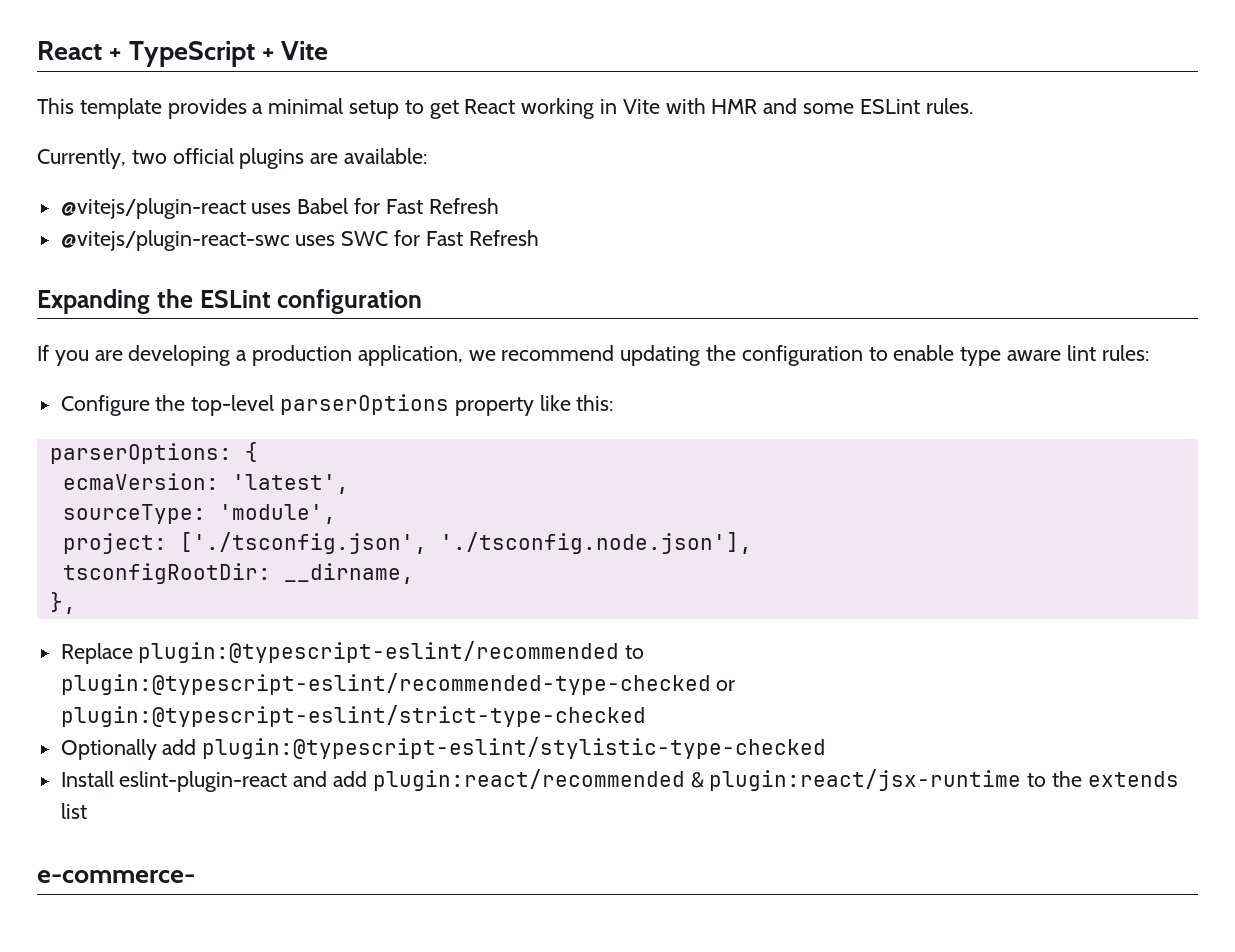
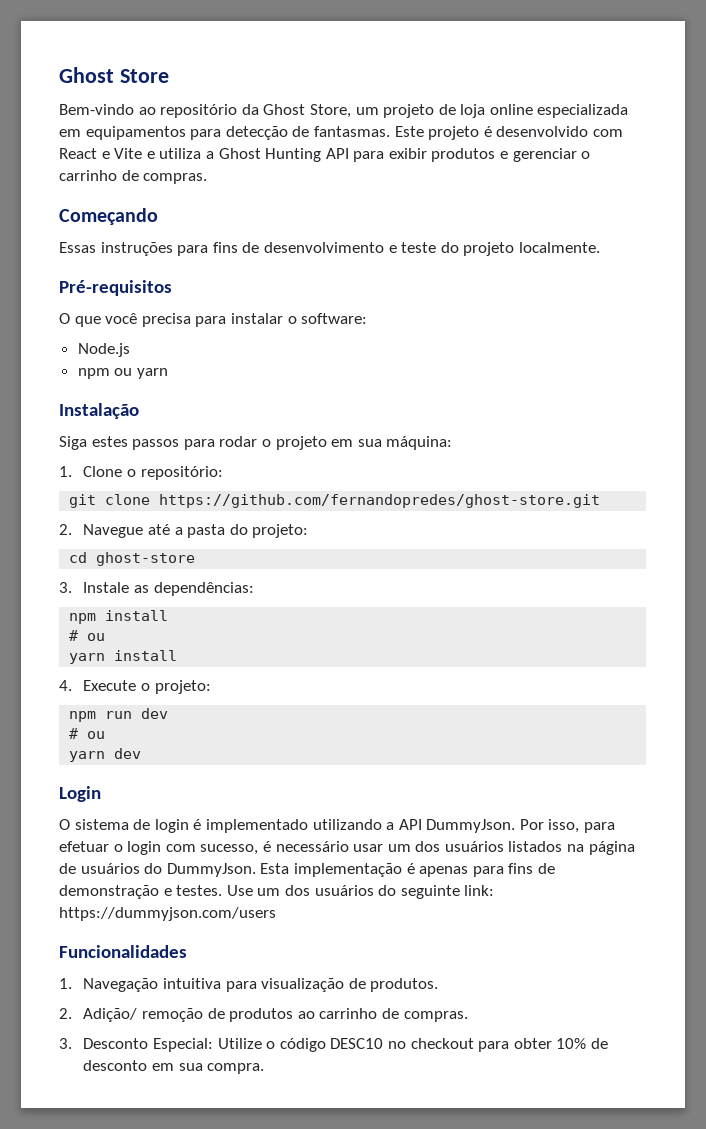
[37,41,329,67] [37,98,973,119] [37,148,428,169] [60,198,499,219] [60,230,539,251] [37,289,423,314] [37,345,1149,366] [60,394,614,416] [49,442,258,464] [62,473,349,494] [62,504,336,524] [62,532,752,554] [62,563,414,584] [49,592,76,614] [60,641,645,664] [60,673,736,695] [60,705,646,727] [60,737,827,760] [60,769,1179,792] [60,803,87,819] [37,870,195,883] React + TypeScript + Vite // This template provides a minimal setup to get React working in Vite with HMR and some ESLint rules. // Currently, two official plugins are available: // @vitejs/plugin-react uses Babel for Fast Refresh // @vitejs/plugin-react-swc uses SWC for Fast Refresh // Expanding the ESLint configuration // If you are developing a production application, we recommend updating the configuration to enable type aware lint rules: // Configure the top-level parserOptions property like this: // parserOptions: { // ecmaVersion: 'latest', // sourceType: 'module', // project: ['./tsconfig.json', './tsconfig.node.json'], // tsconfigRootDir: __dirname, // }, // Replace plugin:@typescript-eslint/recommended to plugin:@typescript-eslint/recommended-type-checked or plugin:@typescript-eslint/strict-type-checked // Optionally add plugin:@typescript-eslint/stylistic-type-checked // Install eslint-plugin-react and add plugin:react/recommended & plugin:react/jsx-runtime to the extends list // e-commerce- -> [59,67,169,83] [59,104,629,118] [59,126,623,140] [59,148,591,162] [59,170,208,184] [59,208,158,225] [59,242,600,256] [59,280,172,296] [59,313,368,327] [77,343,130,357] [77,368,168,379] [59,403,139,419] [59,436,453,450] [59,466,223,480] [69,494,601,508] [59,524,309,538] [69,552,196,566] [59,582,254,596] [69,610,169,624] [69,630,106,641] [69,650,178,664] [59,680,211,694] [69,708,169,722] [69,728,106,739] [69,748,142,762] [59,786,101,802] [59,819,616,833] [59,841,635,855] [59,863,555,877] [59,885,495,899] [59,907,276,921] [59,945,187,958] [59,978,439,992] [59,1008,468,1022] [59,1038,608,1052] [83,1060,265,1074] Ghost Store // Bem-vindo ao repositório da Ghost Store, um projeto de loja online especializada em equipamentos para detecção de fantasmas. Este projeto é desenvolvido com React e Vite e utiliza a Ghost Hunting API para exibir produtos e gerenciar o carrinho de compras. // Começando // Essas instruções para fins de desenvolvimento e teste do projeto localmente. // Pré-requisitos // O que você precisa para instalar o software: // Node.js // npm ou yarn // Instalação // Siga estes passos para rodar o projeto em sua máquina: // 1. Clone o repositório: // git clone https://github.com/fernandopredes/ghost-store.git // 2. Navegue até a pasta do projeto: // cd ghost-store // 3. Instale as dependências: // npm install // # ou // yarn install // 4. Execute o projeto: // npm run dev // # ou // yarn dev // Login // O sistema de login é implementado utilizando a API DummyJson. Por isso, para efetuar o login com sucesso, é necessário usar um dos usuários listados na página de usuários do DummyJson. Esta implementação é apenas para fins de demonstração e testes. Use um dos usuários do seguinte link: https://dummyjson.com/users // Funcionalidades // 1. Navegação intuitiva para visualização de produtos. // 2. Adição/ remoção de produtos ao carrinho de compras. // 3. Desconto Especial: Utilize o código DESC10 no checkout para obter 10% de desconto em sua compra.

